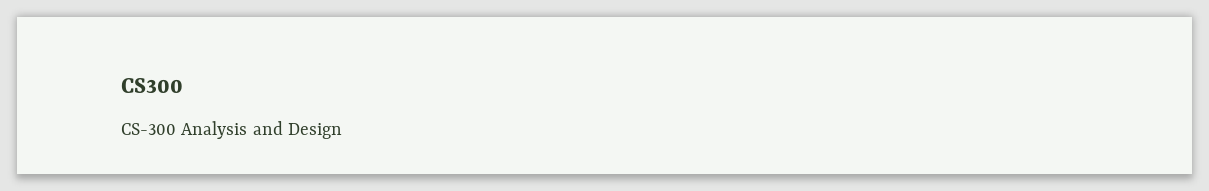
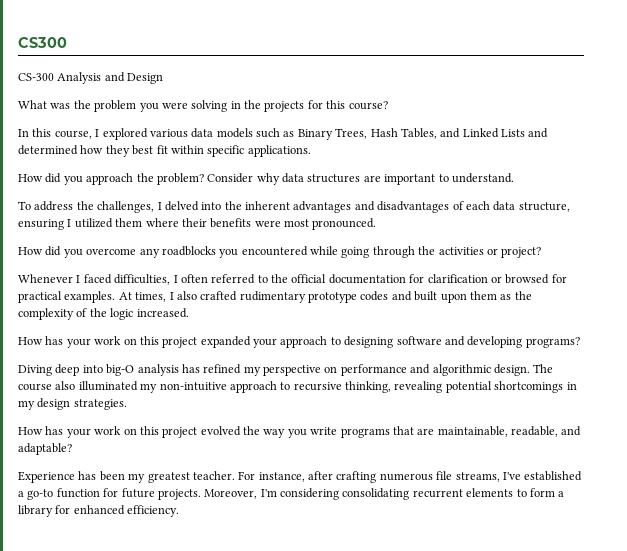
(342, 131) none -> [18,100,388,112] [18,128,549,140] [18,145,311,157] [18,173,514,185] [18,201,570,213] [18,218,377,230] [18,246,542,258] [18,274,567,285] [18,291,532,303] [18,308,189,320] [18,336,580,348] [18,364,554,376] [18,381,577,393] [18,398,127,410] [18,426,582,438] [18,443,72,455] [18,471,583,483] [18,488,565,500] [18,505,180,517] // What was the problem you were solving in the projects for this course? // In this course, I explored various data models such as Binary Trees, Hash Tables, and Linked Lists and determined how they best fit within specific applications. // How did you approach the problem? Consider why data structures are important to understand. // To address the challenges, I delved into the inherent advantages and disadvantages of each data structure, ensuring I utilized them where their benefits were most pronounced. // How did you overcome any roadblocks you encountered while going through the activities or project? // Whenever I faced difficulties, I often referred to the official documentation for clarification or browsed for practical examples. At times, I also crafted rudimentary prototype codes and built upon them as the complexity of the logic increased. // How has your work on this project expanded your approach to designing software and developing programs? // Diving deep into big-O analysis has refined my perspective on performance and algorithmic design. The course also illuminated my non-intuitive approach to recursive thinking, revealing potential shortcomings in my design strategies. // How has your work on this project evolved the way you write programs that are maintainable, readable, and adaptable? // Experience has been my greatest teacher. For instance, after crafting numerous file streams, I've established a go-to function for future projects. Moreover, I'm considering consolidating recurrent elements to form a library for enhanced efficiency.

